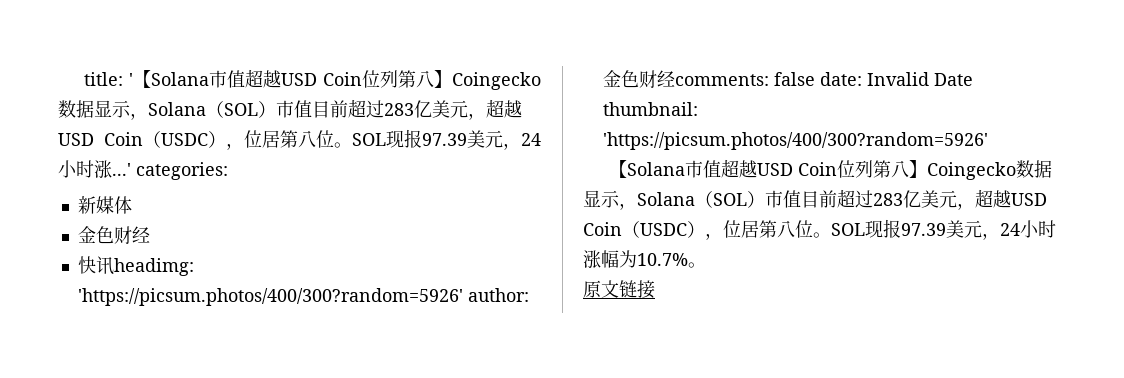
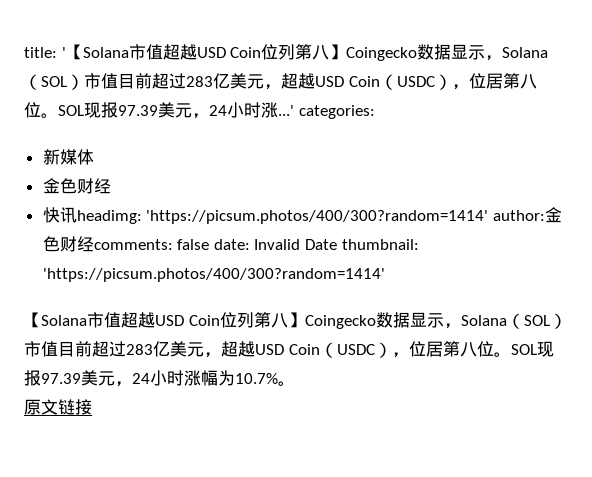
[77,288,463,306] 'https://picsum.photos/400/300?random=5926' -> [146,210,489,224] 'https://picsum.photos/400/300?random=1414'
[602,132,988,150] 'https://picsum.photos/400/300?random=5926' -> [42,268,385,282] 'https://picsum.photos/400/300?random=1414'

